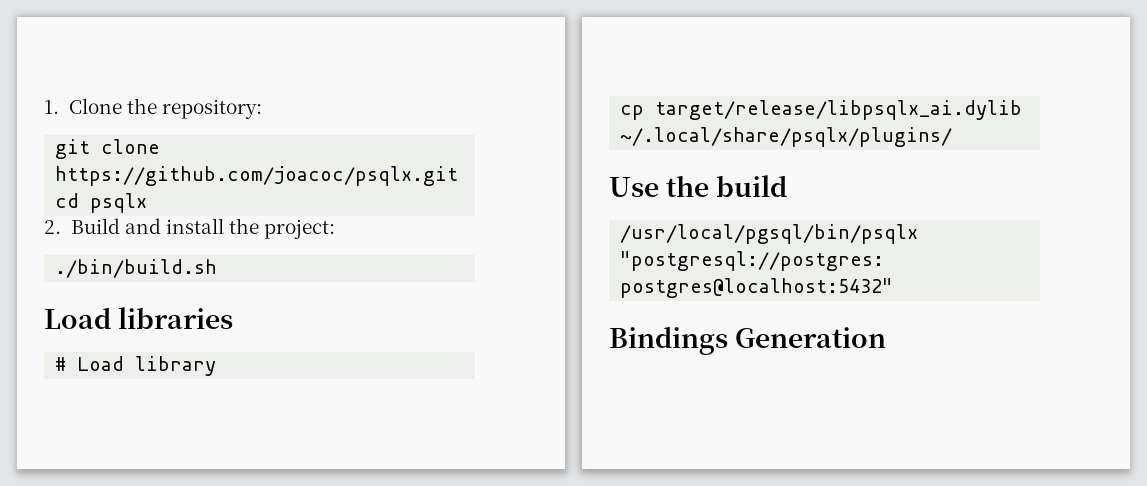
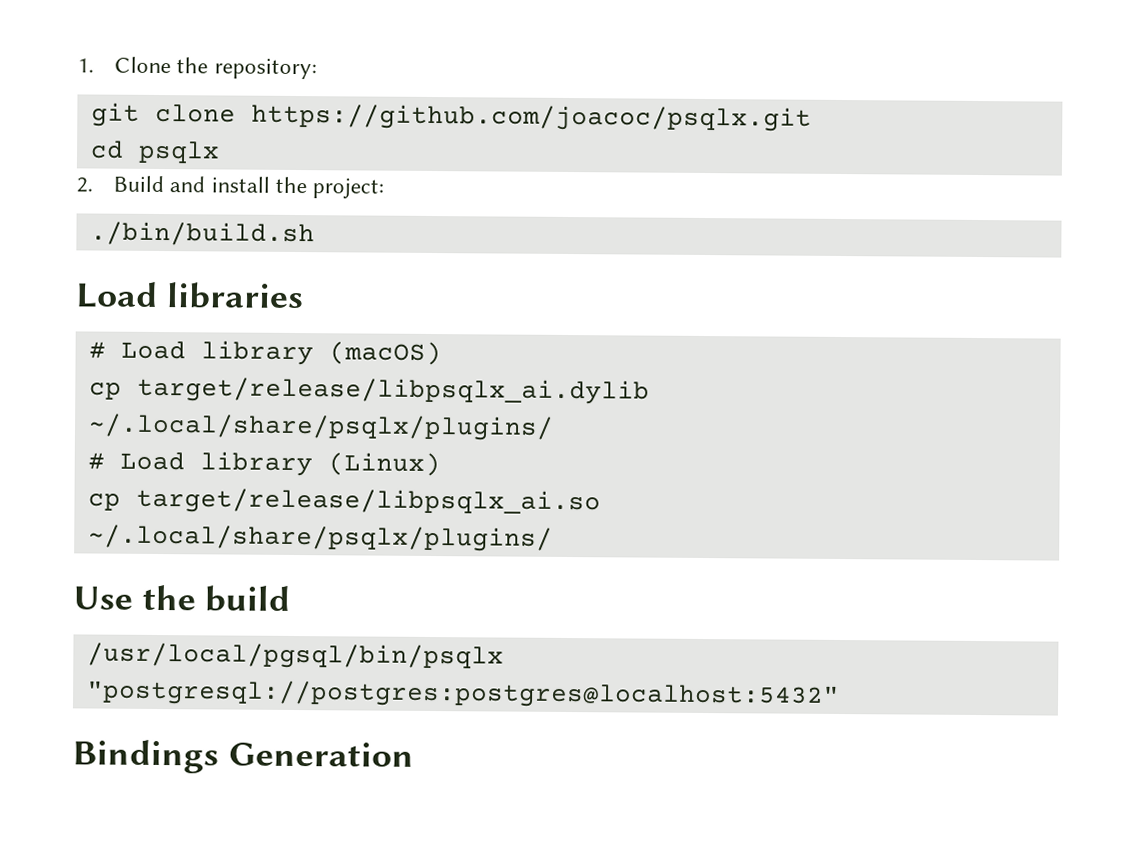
(217, 366) none -> [328,341,442,366] (macOS)
(953, 137) none -> [87,451,441,477] [87,487,601,516] [87,524,553,552] // # Load library (Linux) // cp target/release/libpsqlx_ai.so ~/.local/share/psqlx/plugins/

